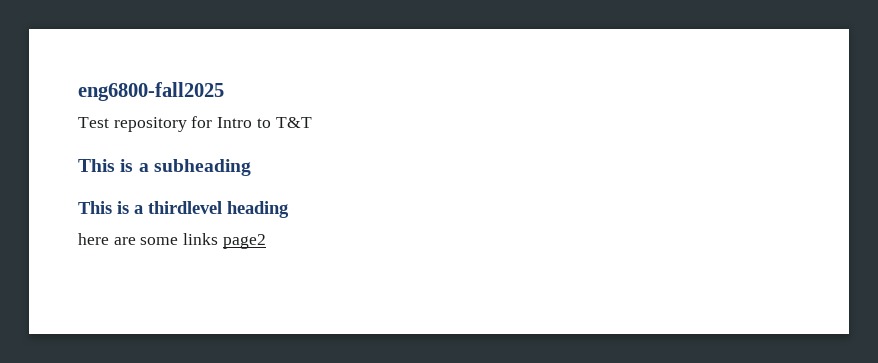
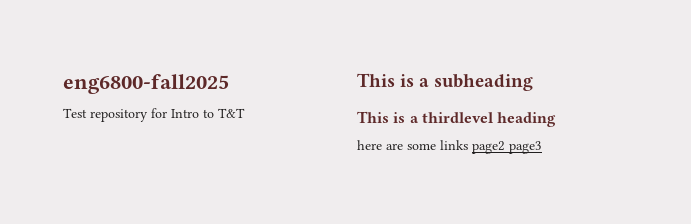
(266, 241) none -> [509,141,542,154] page3

